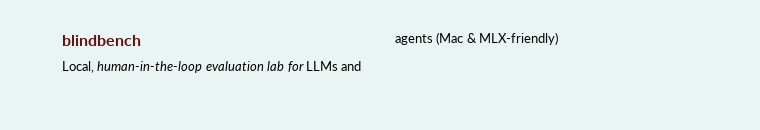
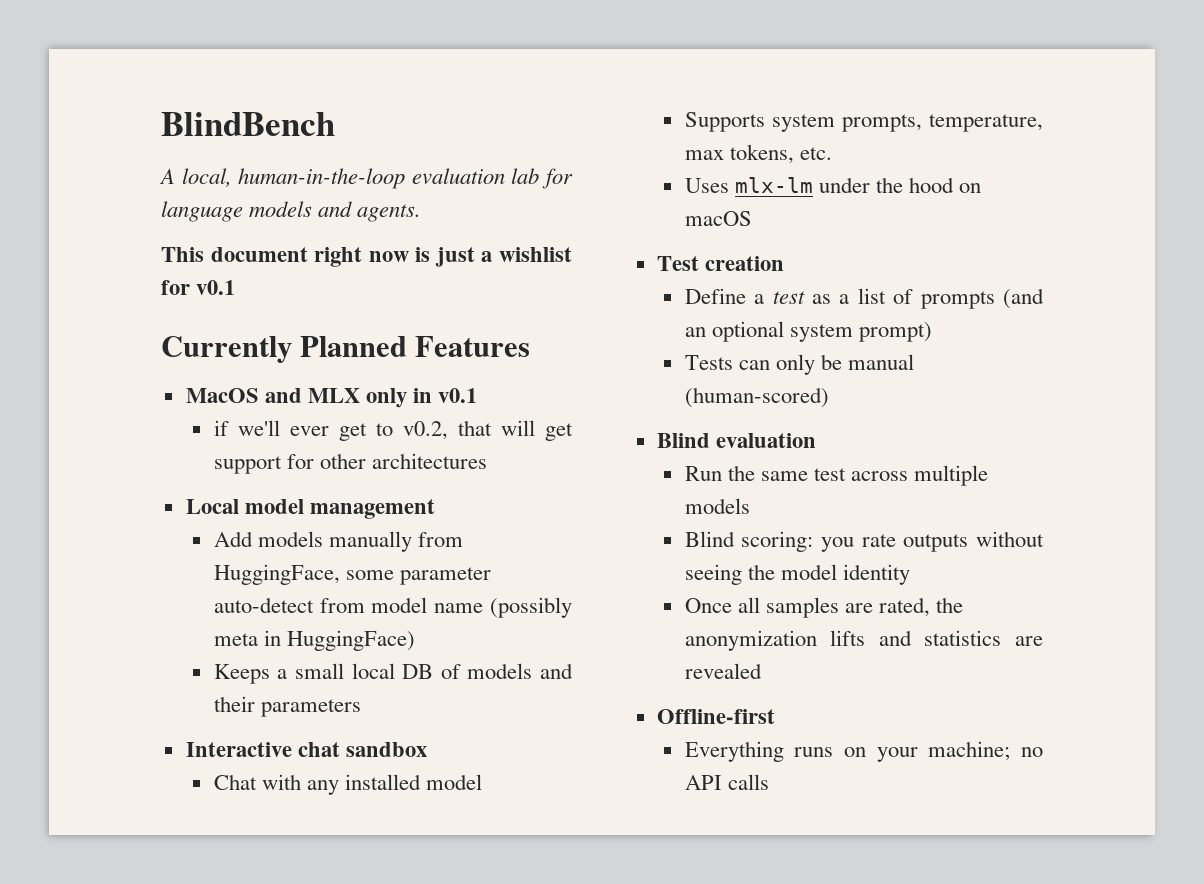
[62,35,141,46] [62,61,94,73] blindbench // Local, -> [161,112,335,136] [159,168,232,187] BlindBench // A local,
[305,61,362,71] [395,32,559,45] LLMs and agents (Mac & MLX-friendly) -> [161,201,422,222] [161,247,572,267] [161,280,236,295] [161,336,531,363] [185,388,478,408] [213,420,573,441] [213,453,487,474] [185,499,435,519] [213,531,463,552] [213,564,491,585] [213,597,572,618] [213,630,415,651] [213,663,573,684] [213,696,361,717] [185,742,427,757] [213,774,483,795] [684,112,1043,132] [684,144,832,164] [684,177,982,193] [684,211,752,226] [656,256,784,271] [684,288,1044,309] [684,321,932,342] [684,354,915,375] [684,387,829,408] [656,433,816,448] [684,465,989,486] [684,498,750,514] [684,531,1044,552] [684,564,910,585] [684,597,964,618] [684,630,1043,651] [684,663,762,679] [656,709,775,724] [684,741,1043,762] [684,774,769,790] language models and agents. // This document right now is just a wishlist for v0.1 // Currently Planned Features // MacOS and MLX only in v0.1 // if we'll ever get to v0.2, that will get support for other architectures // Local model management // Add models manually from HuggingFace, some parameter auto-detect from model name (possibly meta in HuggingFace) // Keeps a small local DB of models and their parameters // Interactive chat sandbox // Chat with any installed model // Supports system prompts, temperature, max tokens, etc. // Uses mlx-lm under the hood on macOS // Test creation // Define a test as a list of prompts (and an optional system prompt) // Tests can only be manual (human-scored) // Blind evaluation // Run the same test across multiple models // Blind scoring: you rate outputs without seeing the model identity // Once all samples are rated, the anonymization lifts and statistics are revealed // Offline-first // Everything runs on your machine; no API calls

